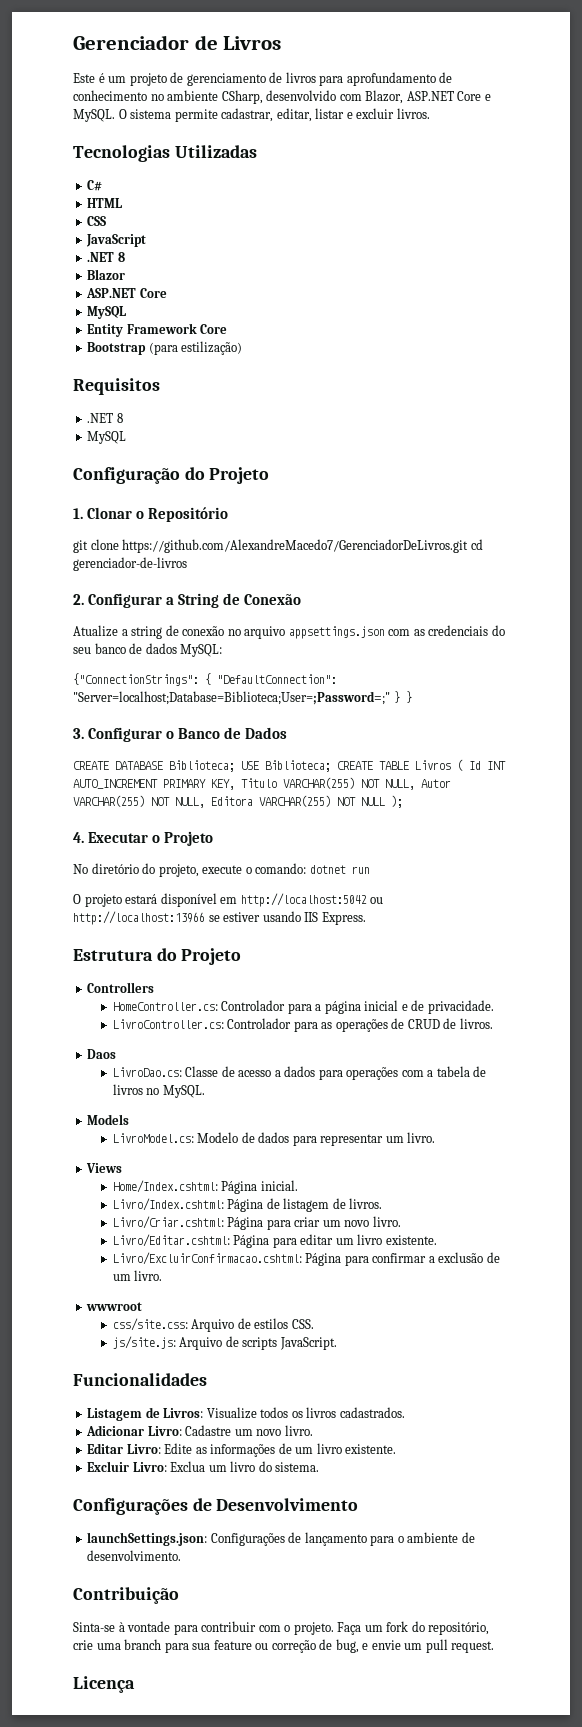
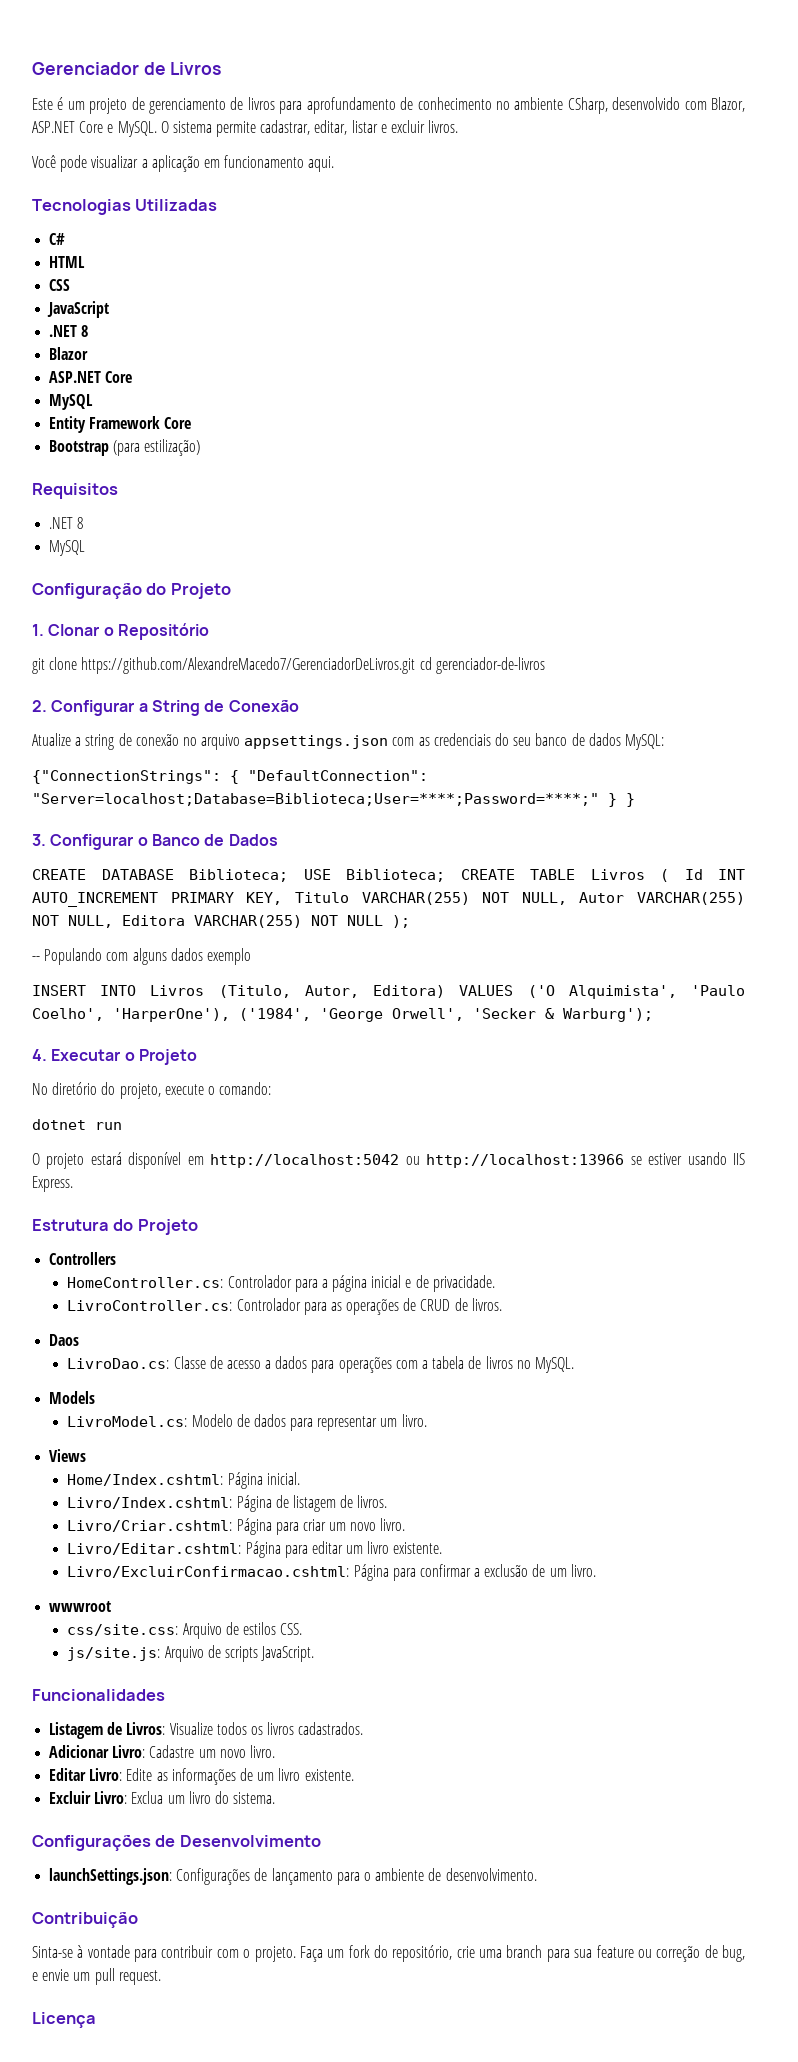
(430, 113) none -> [32,155,335,172] // Você pode visualizar a aplicação em funcionamento aqui.
[73,691,390,705] "Server=localhost;Database=Biblioteca;User=;Password=;" -> [32,793,599,806] "Server=localhost;Database=Biblioteca;User=****;Password=****;"
(403, 801) none -> [32,948,251,965] [32,985,745,999] [32,1008,653,1022] // -- Populando com alguns dados exemplo // INSERT INTO Livros (Titulo, Autor, Editora) VALUES ('O Alquimista', 'Paulo Coelho', 'HarperOne'), ('1984', 'George Orwell', 'Secker & Warburg');
(307, 868) none -> (272, 1088) //

